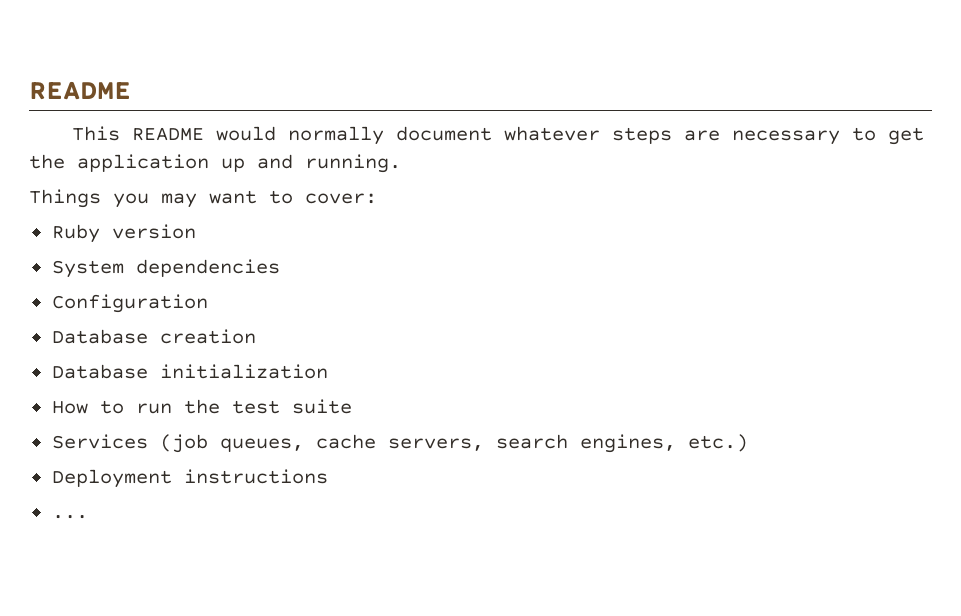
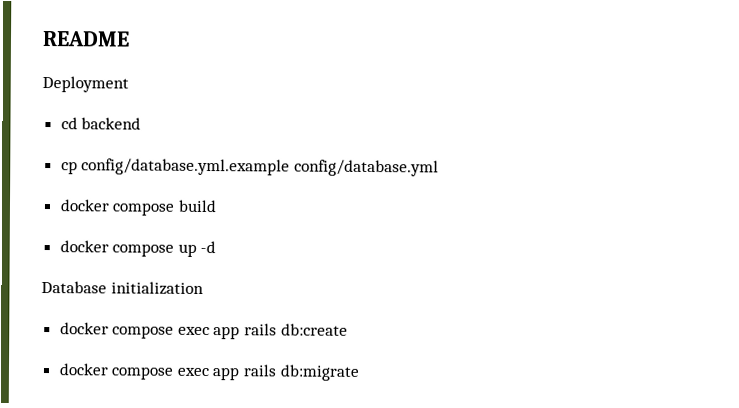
[72,126,925,145] [29,154,401,173] [29,189,377,208] [51,224,196,243] [51,259,280,278] [51,294,208,313] [51,329,256,344] [51,364,328,379] [51,399,352,414] [51,434,748,453] [51,469,328,488] [51,515,88,519] This README would normally document whatever steps are necessary to get the application up and running. // Things you may want to cover: // Ruby version // System dependencies // Configuration // Database creation // Database initialization // How to run the test suite // Services (job queues, cache servers, search engines, etc.) // Deployment instructions // ... -> [42,76,129,93] [60,117,142,130] [60,158,439,177] [59,199,217,216] [59,240,217,257] [41,280,204,295] [59,322,348,340] [58,363,360,381] Deployment // cd backend // cp config/database.yml.example config/database.yml // docker compose build // docker compose up -d // Database initialization // docker compose exec app rails db:create // docker compose exec app rails db:migrate

